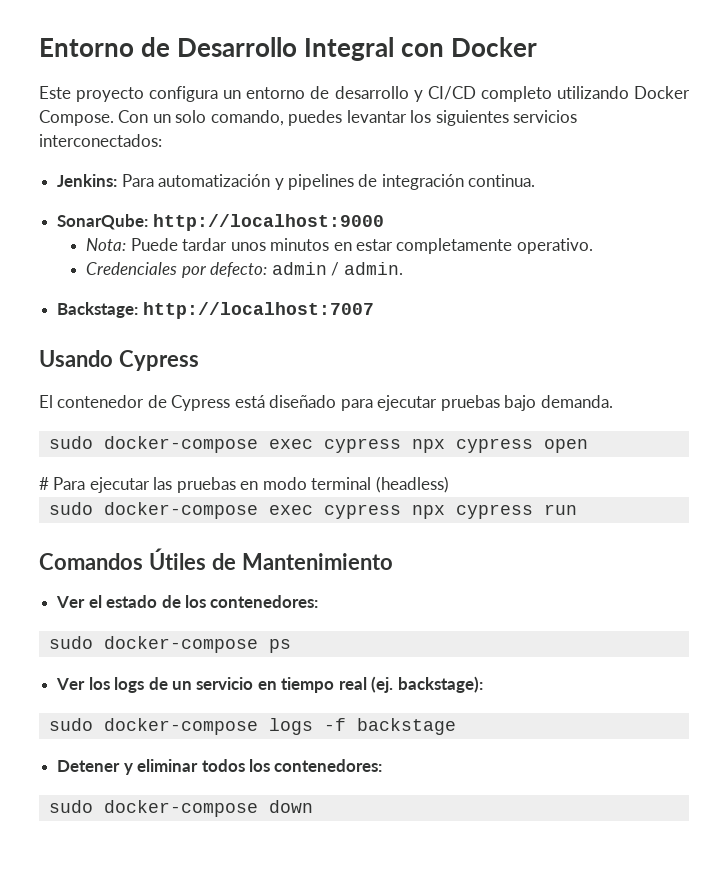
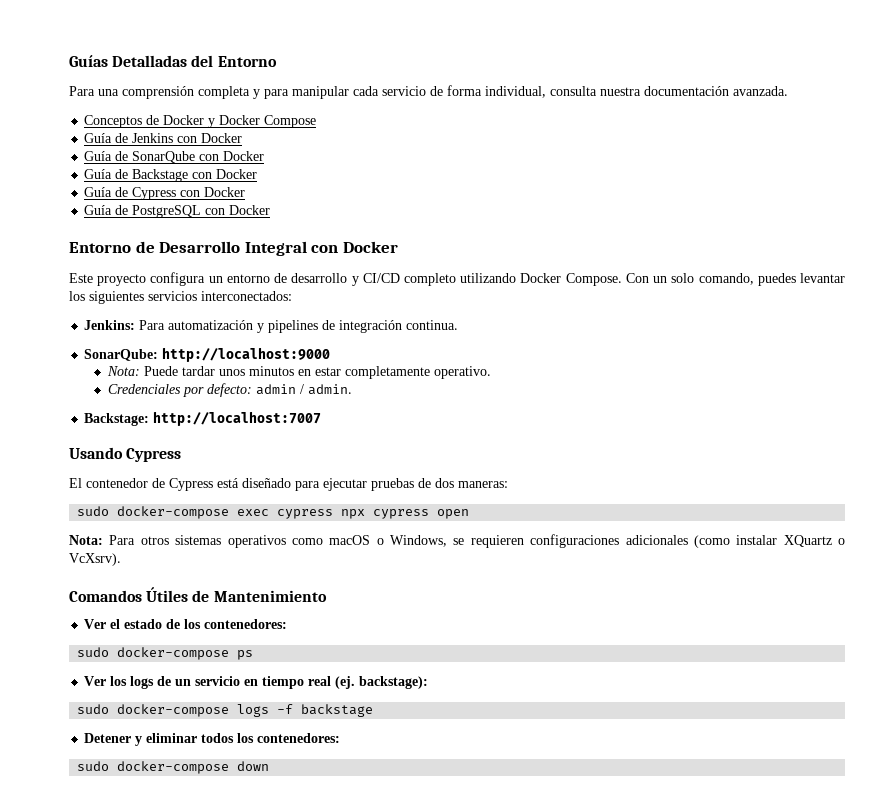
(39, 47) none -> [69,55,277,67] [69,85,788,99] [84,115,317,128] [84,133,243,143] [84,151,265,163] [84,169,258,182] [84,187,246,200] [84,205,271,218] Guías Detalladas del Entorno // Para una comprensión completa y para manipular cada servicio de forma individual, consulta nuestra documentación avanzada. // Conceptos de Docker y Docker Compose // Guía de Jenkins con Docker // Guía de SonarQube con Docker // Guía de Backstage con Docker // Guía de Cypress con Docker // Guía de PostgreSQL con Docker //
[504,395,613,411] bajo demanda. -> [418,478,508,488] de dos maneras:
[39,476,449,493] [48,502,577,519] # Para ejecutar las pruebas en modo terminal (headless) // sudo docker-compose exec cypress npx cypress run -> [69,534,845,548] [69,553,121,566] Nota: Para otros sistemas operativos como macOS o Windows, se requieren configuraciones adicionales (como instalar XQuartz o VcXsrv).

